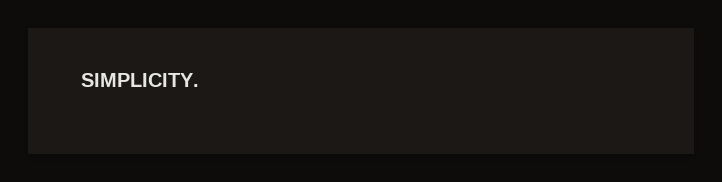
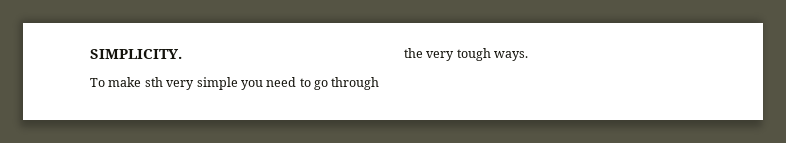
(199, 80) none -> [90,77,380,90] [404,48,529,61] // To make sth very simple you need to go through the very tough ways.

